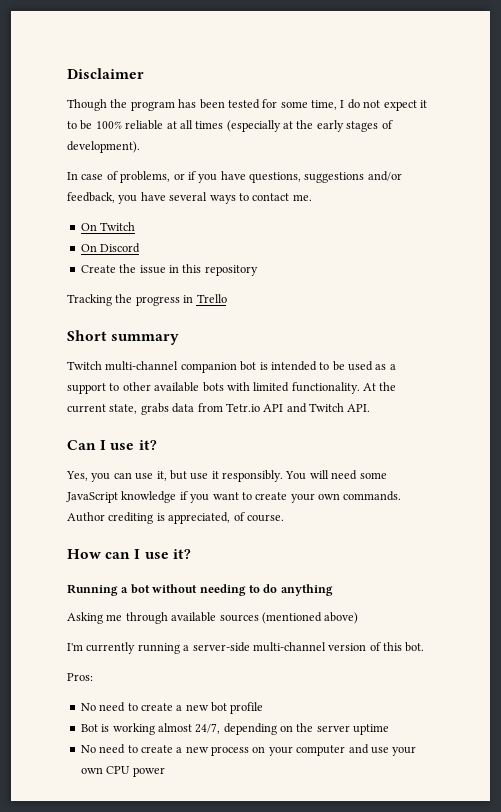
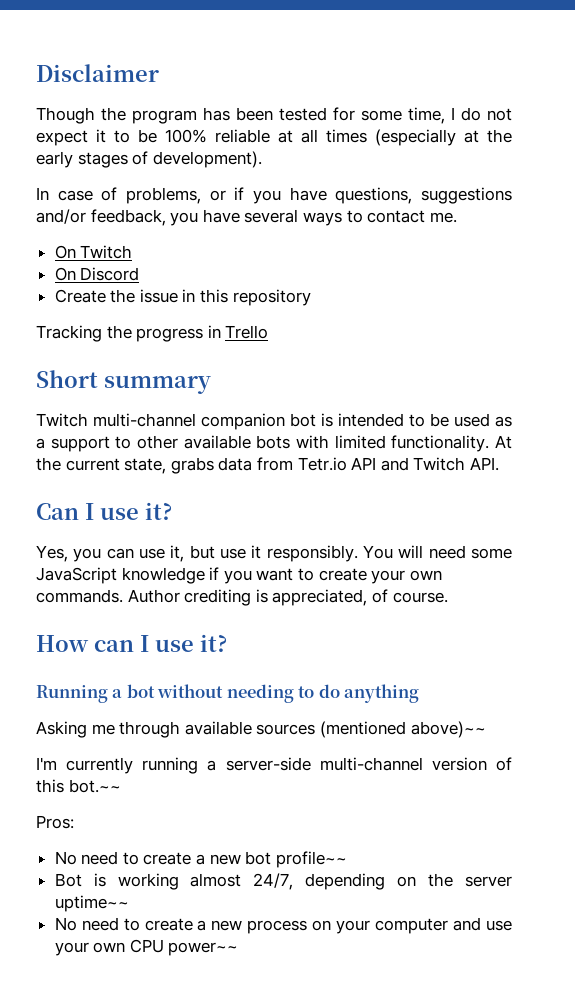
[324,612,359,624] above) -> [410,721,486,738] above)~~
[405,642,425,652] bot. -> [68,779,121,793] bot.~~
[230,702,264,714] profile -> [275,851,347,868] profile~~
[353,724,390,735] uptime -> [54,895,129,912] uptime~~
[132,767,165,777] power -> [168,942,239,956] power~~

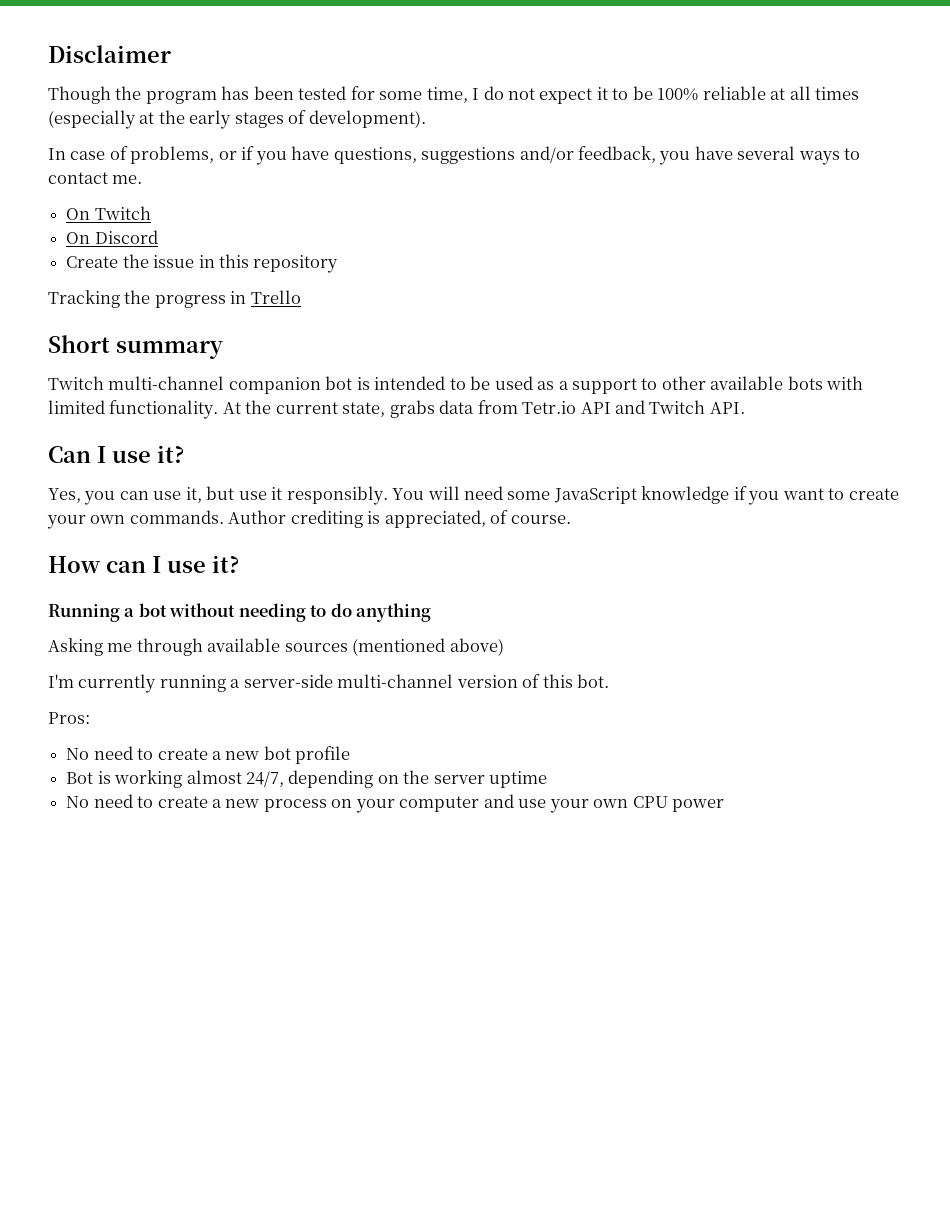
[410,721,486,738] above)~~ -> [449,638,504,656] above)
[68,779,121,793] bot.~~ -> [577,674,610,688] bot.
[275,851,347,868] profile~~ -> [295,746,351,764] profile
[54,895,129,912] uptime~~ -> [489,771,548,788] uptime
[168,942,239,956] power~~ -> [671,799,724,812] power

